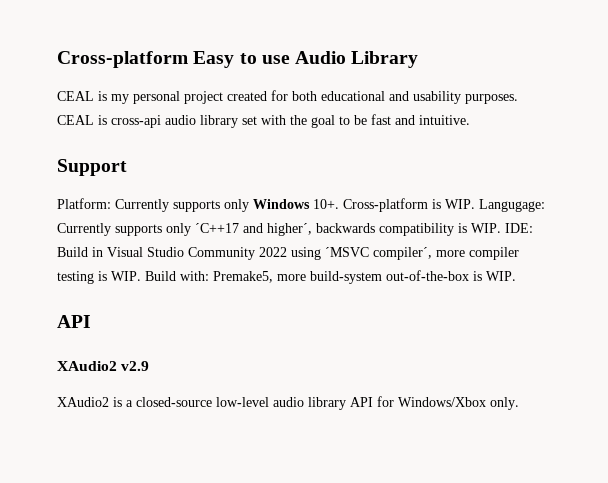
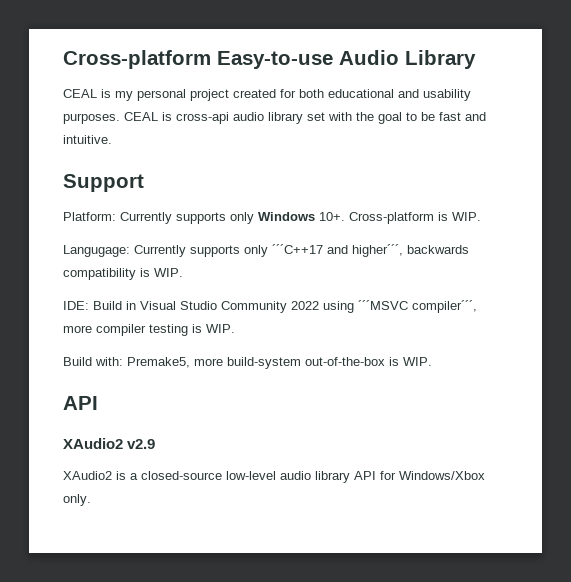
[57,51,290,68] Cross-platform Easy to use -> [63,50,333,69] Cross-platform Easy-to-use
(475, 204) none -> (481, 216) //
[195,223,312,236] ´C++17 and higher´, -> [272,244,403,257] ´´´C++17 and higher´´´,
(501, 228) none -> (183, 272) //
[325,247,432,260] ´MSVC compiler´, -> [358,300,477,313] ´´´MSVC compiler´´´,
(141, 276) none -> (235, 328) //

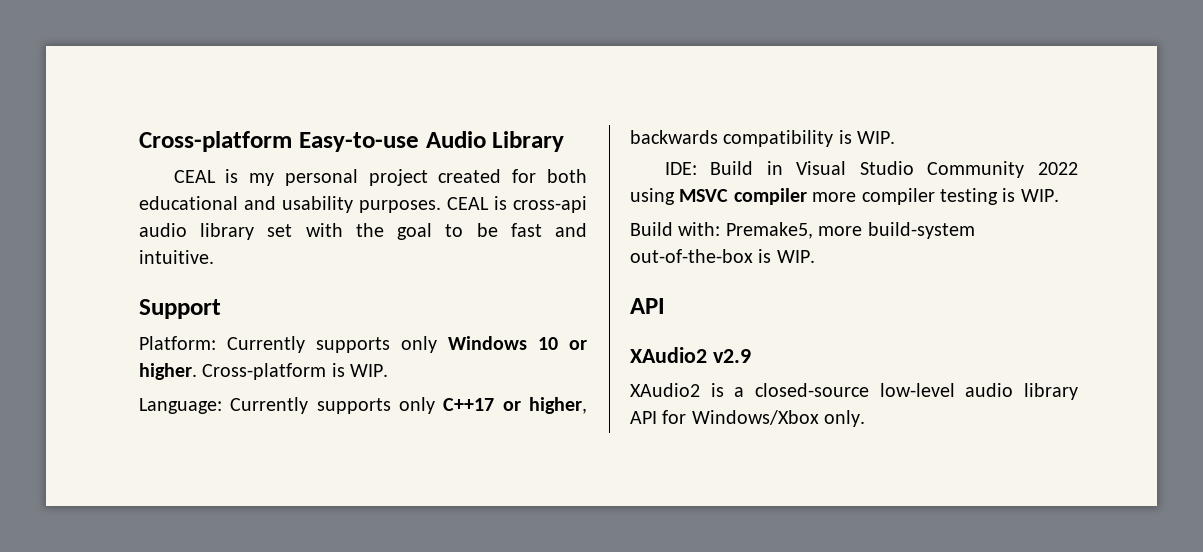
[319,212,345,221] 10+. -> [538,337,587,350] [139,363,197,380] 10 or higher.
[63,244,403,257] Langugage: Currently supports only ´´´C++17 and higher´´´, -> [139,397,587,414] Language: Currently supports only C++17 or higher,
[358,300,477,313] ´´´MSVC compiler´´´, -> [679,188,807,205] MSVC compiler

